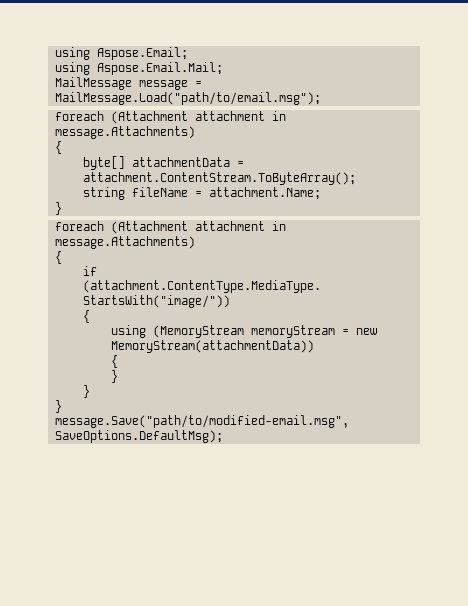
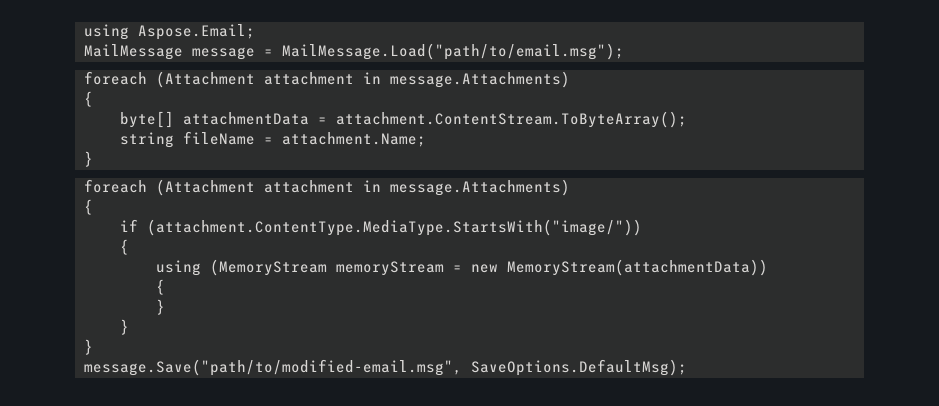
[54,62,223,75] // using Aspose.Email.Mail; -> (255, 32) none

